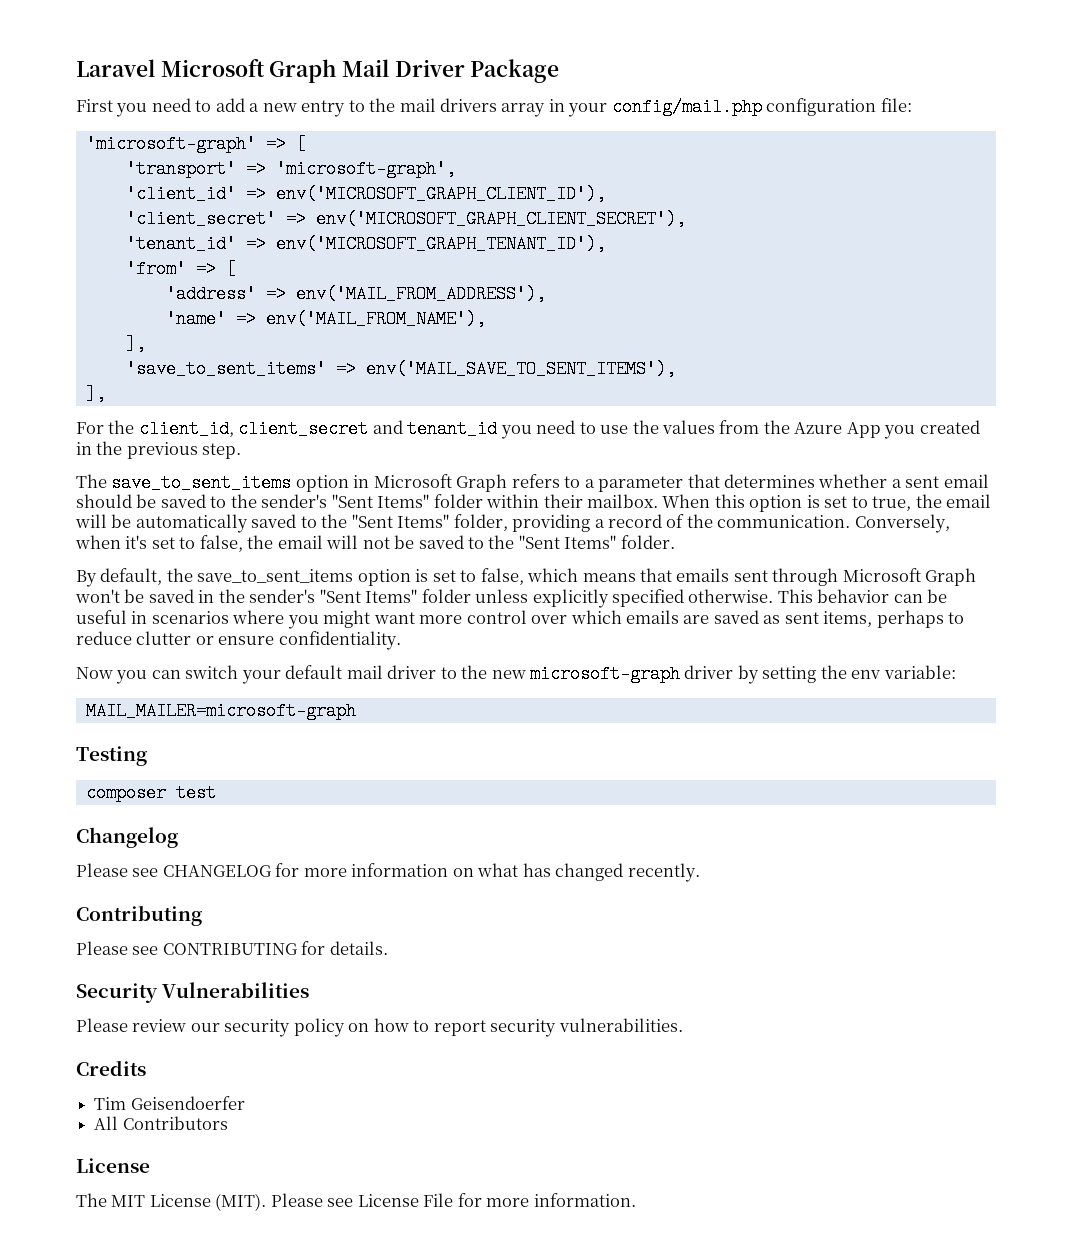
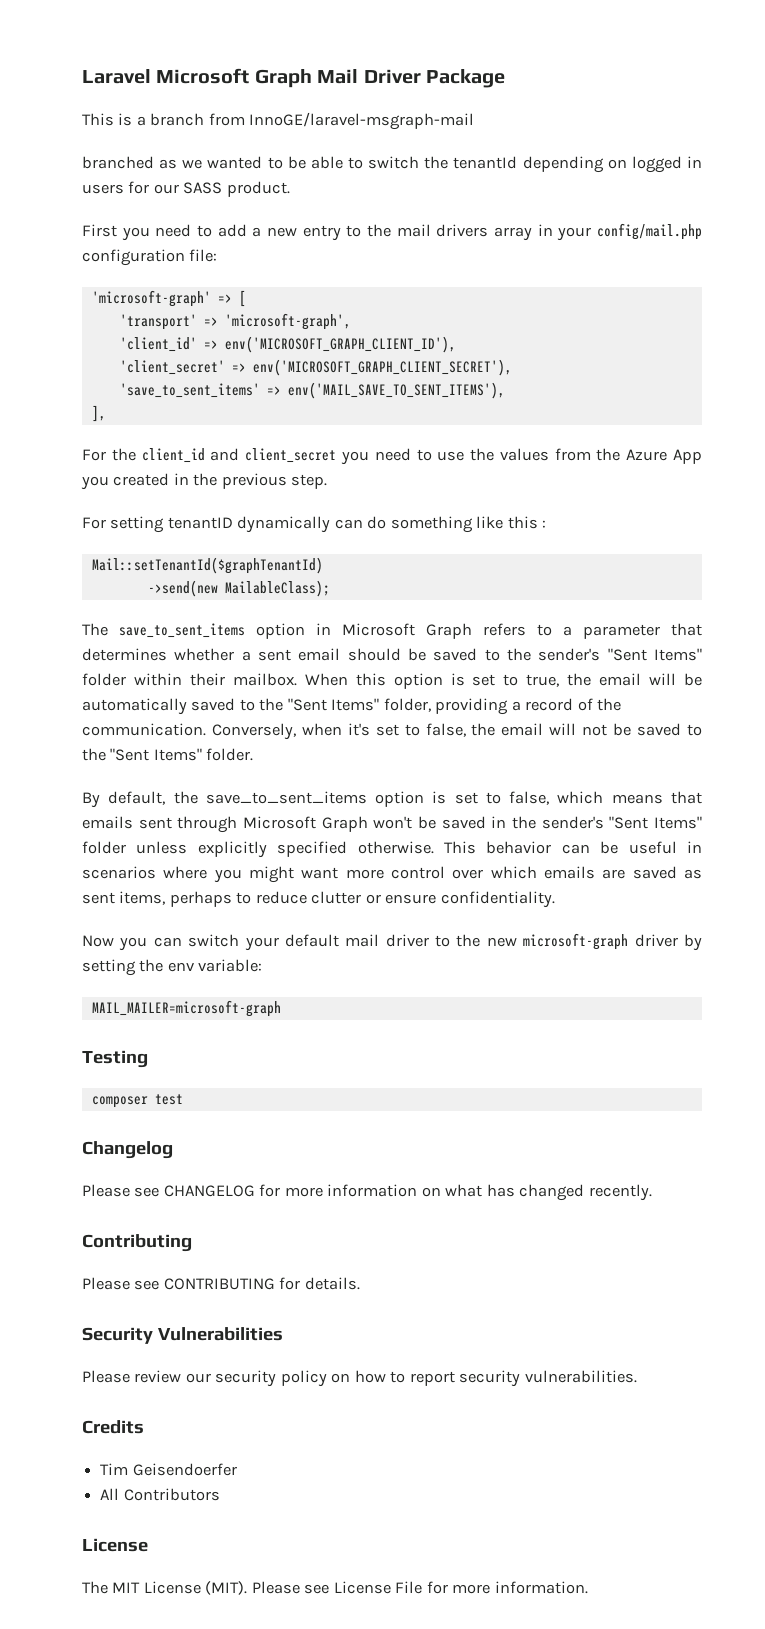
(560, 71) none -> [82,112,475,130] [82,156,702,173] [82,181,290,197] // This is a branch from InnoGE/laravel-msgraph-mail // branched as we wanted to be able to switch the tenantId depending on logged in users for our SASS product.
[125,235,606,253] [125,260,236,278] [165,285,546,303] [165,310,486,328] [125,335,146,353] // 'tenant_id' => env('MICROSOFT_GRAPH_TENANT_ID'), // 'from' => [ // 'address' => env('MAIL_FROM_ADDRESS'), // 'name' => env('MAIL_FROM_NAME'), // ], -> (512, 367) none
[138,420,498,438] client_id, client_secret and tenant_id -> [141,448,337,463] client_id and client_secret
(242, 451) none -> [82,516,547,533] [91,557,323,574] [147,580,330,597] // For setting tenantID dynamically can do something like this : // Mail::setTenantId($graphTenantId) // ->send(new MailableClass);

